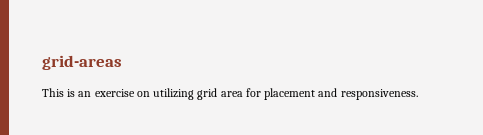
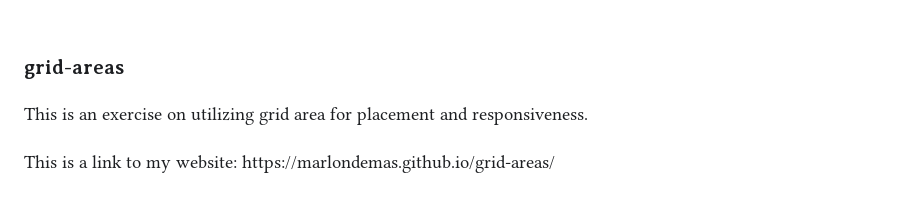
(418, 94) none -> [24,155,555,173] // This is a link to my website: https://marlondemas.github.io/grid-areas/

